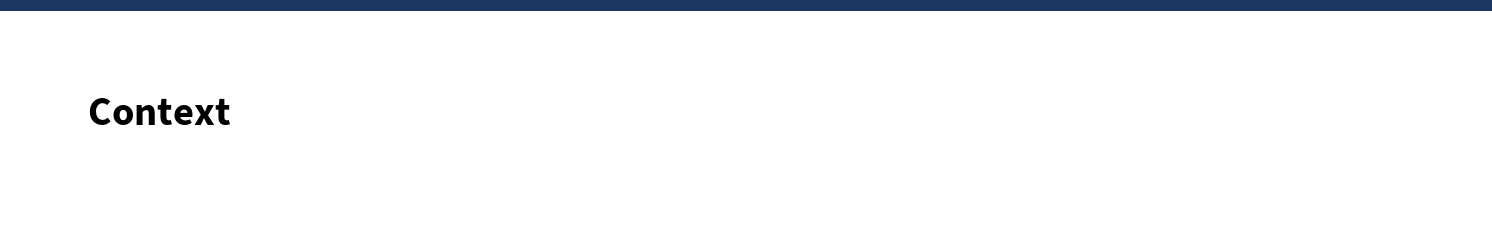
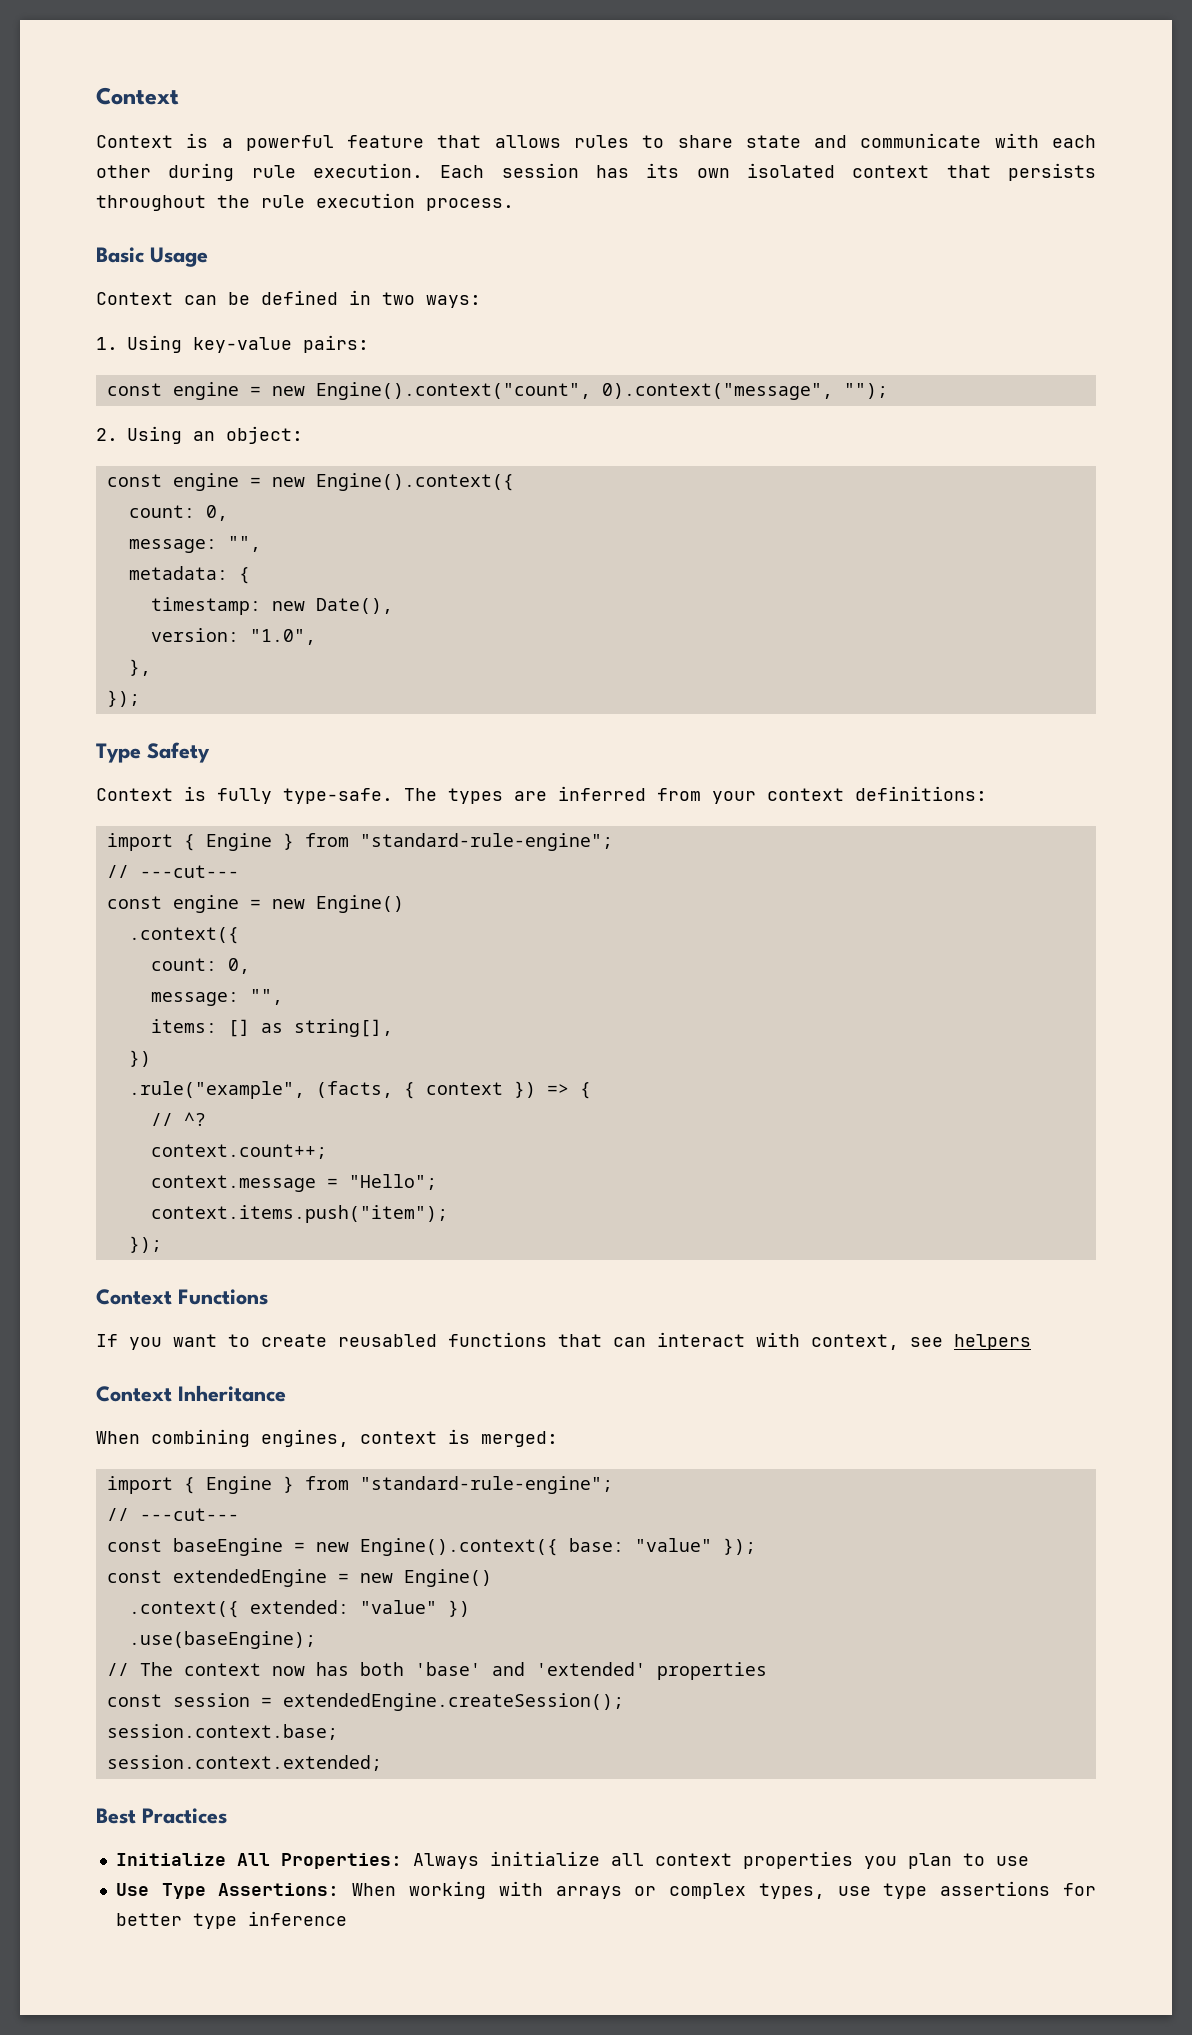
[88,98,231,125] Context -> [96,87,179,105] [96,133,1097,151] [96,163,1097,181] [96,193,514,211] [96,247,208,267] [96,290,481,308] [96,335,369,353] [106,382,888,400] [96,426,303,444] [106,473,514,491] [128,505,228,521] [128,536,261,553] [128,566,250,584] [150,597,393,615] [150,628,316,645] [128,659,151,676] [106,690,140,707] [96,742,210,763] [96,786,987,804] [106,833,613,851] [106,865,239,878] [106,895,404,913] [128,927,239,944] [150,958,250,974] [150,989,283,1006] [150,1019,393,1037] [128,1050,151,1067] [128,1081,591,1099] [150,1112,206,1126] [150,1144,327,1159] [150,1174,437,1192] [150,1205,448,1223] [128,1236,162,1253] [96,1289,268,1305] [96,1332,1031,1350] [96,1385,286,1402] [96,1429,558,1447] [106,1476,613,1494] [106,1508,239,1521] [106,1538,756,1556] [106,1569,492,1587] [128,1600,470,1618] [128,1631,316,1649] [106,1662,767,1680] [106,1693,624,1711] [106,1724,338,1740] [106,1755,382,1771] [96,1808,227,1824] [115,1851,1029,1869] [115,1881,1096,1899] [115,1911,347,1929] Context // Context is a powerful feature that allows rules to share state and communicate with each other during rule execution. Each session has its own isolated context that persists throughout the rule execution process. // Basic Usage // Context can be defined in two ways: // 1. Using key-value pairs: // const engine = new Engine().context("count", 0).context("message", ""); // 2. Using an object: // const engine = new Engine().context({ // count: 0, // message: "", // metadata: { // timestamp: new Date(), // version: "1.0", // }, // }); // Type Safety // Context is fully type-safe. The types are inferred from your context definitions: // import { Engine } from "standard-rule-engine"; // // ---cut--- // const engine = new Engine() // .context({ // count: 0, // message: "", // items: [] as string[], // }) // .rule("example", (facts, { context }) => { // // ^? // context.count++; // context.message = "Hello"; // context.items.push("item"); // }); // Context Functions // If you want to create reusabled functions that can interact with context, see helpers // Context Inheritance // When combining engines, context is merged: // import { Engine } from "standard-rule-engine"; // // ---cut--- // const baseEngine = new Engine().context({ base: "value" }); // const extendedEngine = new Engine() // .context({ extended: "value" }) // .use(baseEngine); // // The context now has both 'base' and 'extended' properties // const session = extendedEngine.createSession(); // session.context.base; // session.context.extended; // Best Practices // Initialize All Properties: Always initialize all context properties you plan to use // Use Type Assertions: When working with arrays or complex types, use type assertions for better type inference

